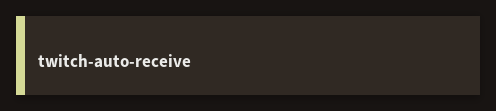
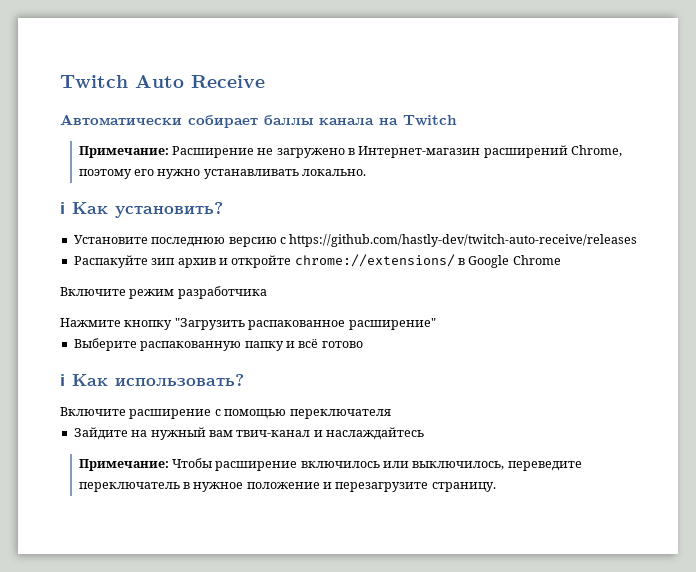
[38,54,191,68] twitch-auto-receive -> [60,75,265,88] [60,114,457,128] [78,145,623,158] [78,169,367,179] [60,202,223,218] [73,234,638,247] [73,254,561,268] [60,286,267,299] [60,318,436,330] [73,338,363,351] [60,374,244,386] [60,407,391,419] [73,427,424,440] [78,458,582,471] [78,482,496,492] Twitch Auto Receive // Автоматически собирает баллы канала на Twitch // Примечание: Расширение не загружено в Интернет-магазин расширений Chrome, поэтому его нужно устанавливать локально. // ℹ Как установить? // Установите последнюю версию с https://github.com/hastly-dev/twitch-auto-receive/releases // Распакуйте зип архив и откройте chrome://extensions/ в Google Chrome // Включите режим разработчика // Нажмите кнопку "Загрузить распакованное расширение" // Выберите распакованную папку и всё готово // ℹ Как использовать? // Включите расширение с помощью переключателя // Зайдите на нужный вам твич-канал и наслаждайтесь // Примечание: Чтобы расширение включилось или выключилось, переведите переключатель в нужное положение и перезагрузите страницу.

